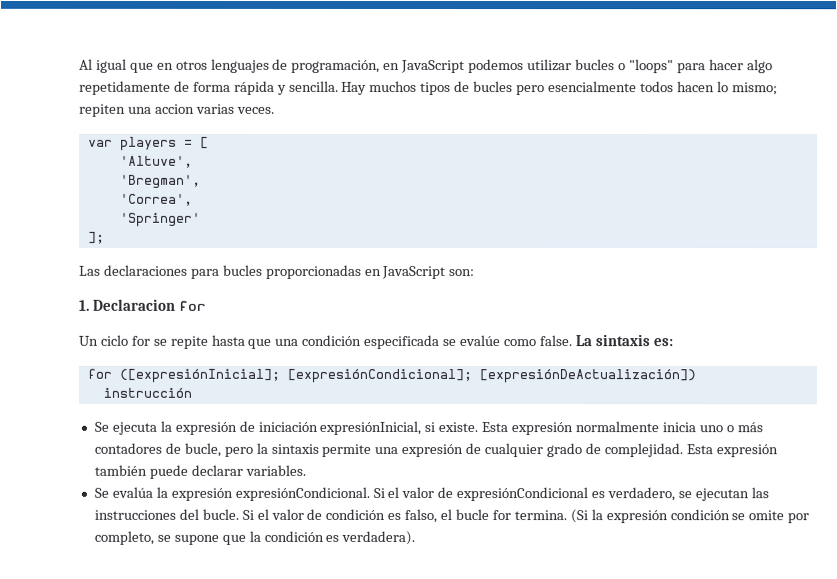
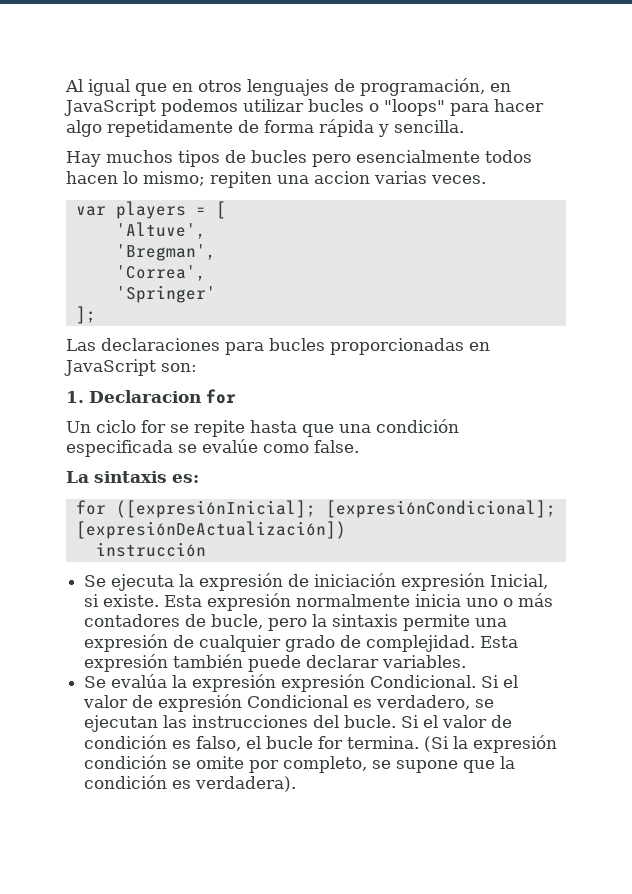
(339, 86) none -> (464, 126) //
(572, 341) none -> (359, 446) //
[319,420,422,436] expresiónInicial, -> [401,573,549,591] expresión Inicial,
[234,486,589,502] expresiónCondicional. Si el valor de expresiónCondicional -> [281,674,519,692] [83,694,349,712] expresión Condicional. Si el valor de expresión Condicional

